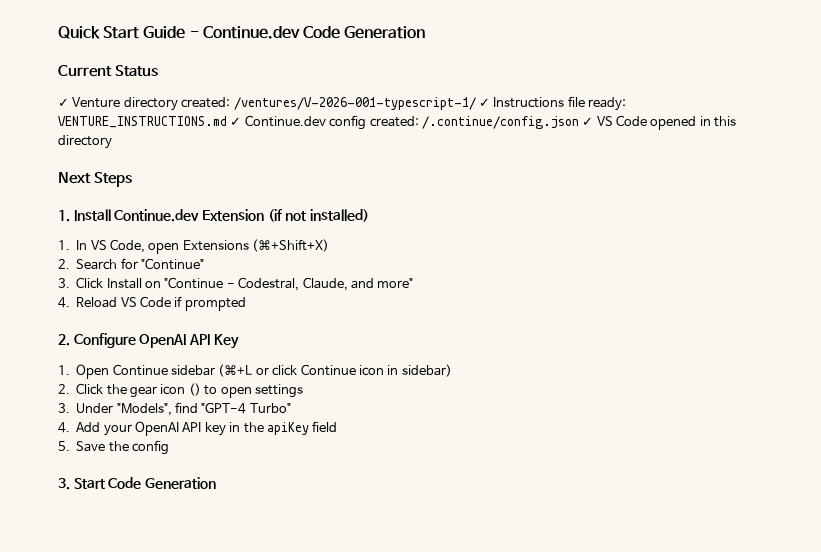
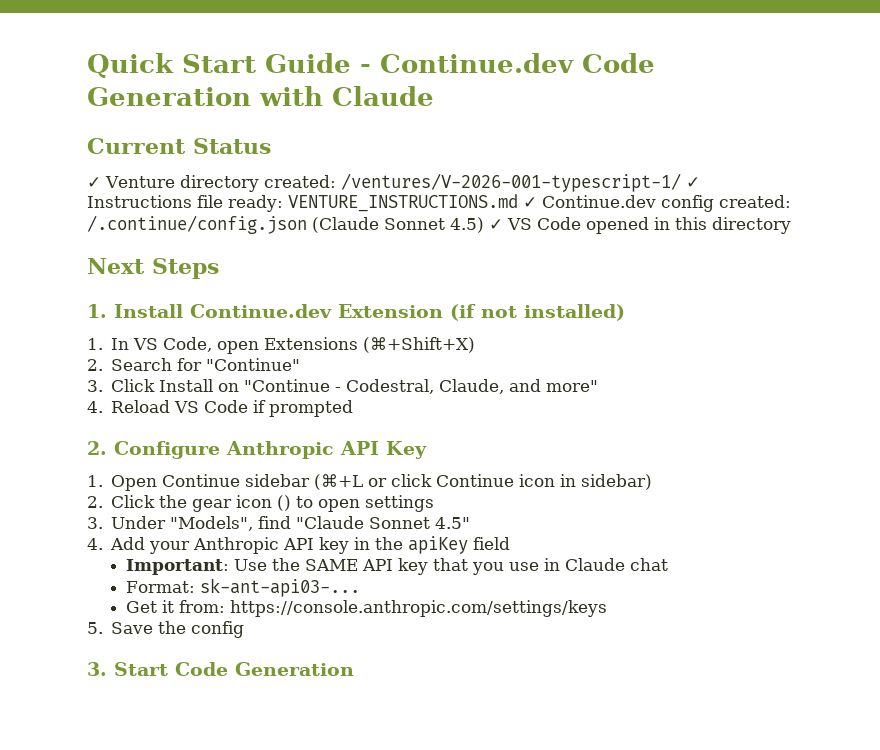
(426, 32) none -> [259,86,434,106] with Claude
(579, 122) none -> [312,217,484,233] (Claude Sonnet 4.5)
[139,334,187,348] OpenAI -> [226,441,334,459] Anthropic
[201,402,291,414] "GPT-4 Turbo" -> [296,516,471,529] "Claude Sonnet 4.5"
[135,421,180,436] OpenAI -> [193,537,280,554] Anthropic
(338, 426) none -> [126,558,669,575] [126,578,361,597] [126,600,608,617] // Important: Use the SAME API key that you use in Claude chat // Format: sk-ant-api03-... // Get it from: https://console.anthropic.com/settings/keys

